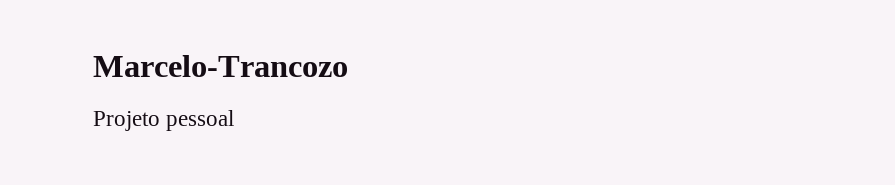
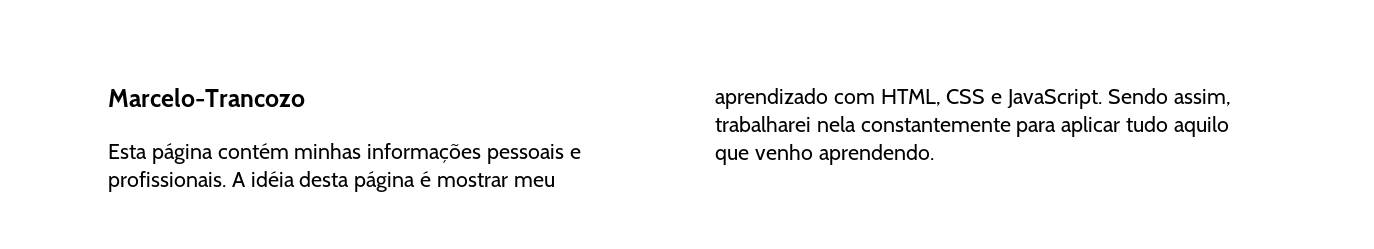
[93,110,235,131] Projeto pessoal -> [108,143,581,164] [108,171,555,192] [715,88,1231,109] [715,116,1229,137] [715,144,934,165] Esta página contém minhas informações pessoais e profissionais. A idéia desta página é mostrar meu aprendizado com HTML, CSS e JavaScript. Sendo assim, trabalharei nela constantemente para aplicar tudo aquilo que venho aprendendo.

